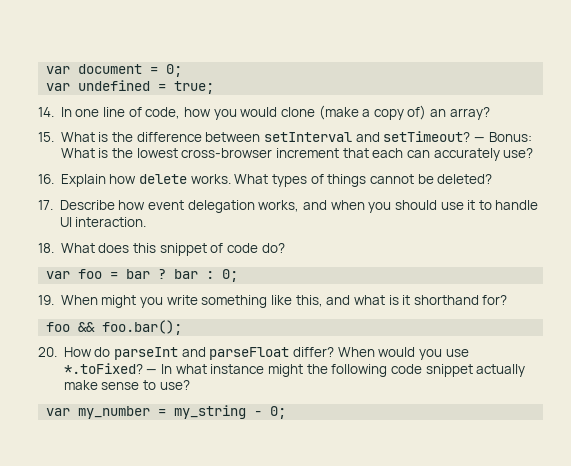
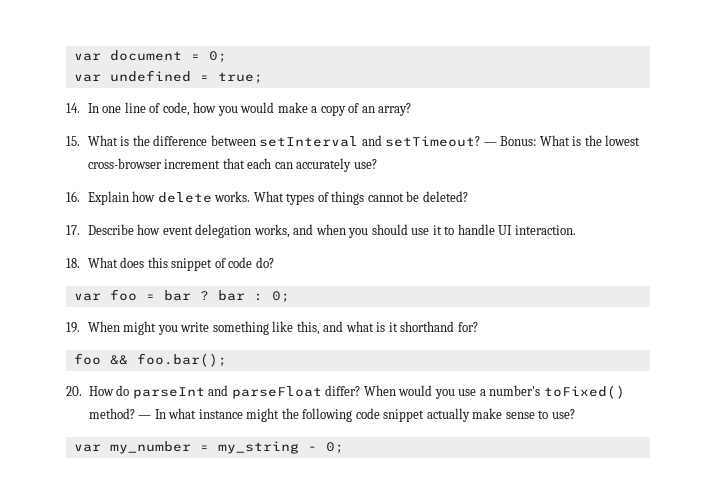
[280,105,359,120] clone (make -> [277,102,308,113] make
[407,105,427,120] of) -> [348,103,360,113] of
[63,363,143,374] *.toFixed? -> [479,385,625,399] [88,408,135,419] a number's toFixed() method?

